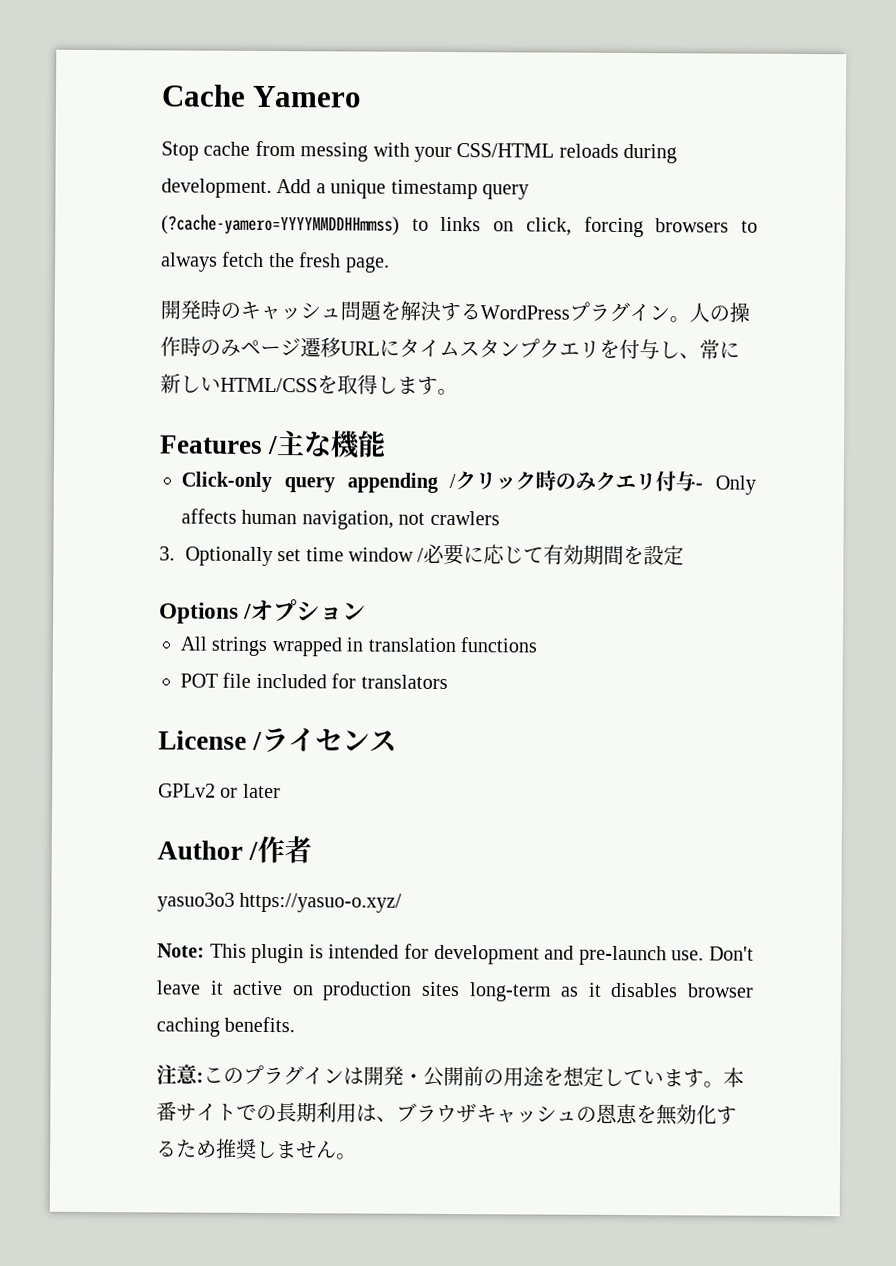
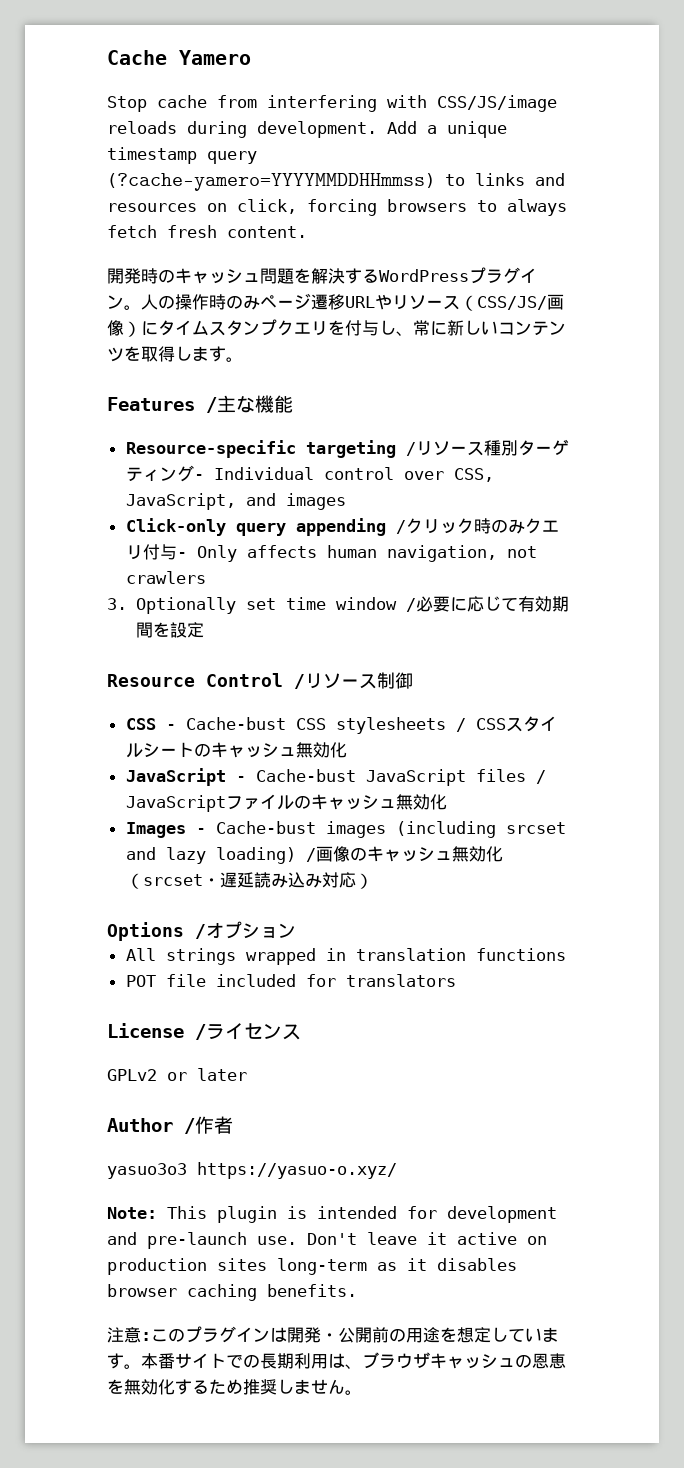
[300,142,555,163] messing with your CSS/HTML -> [267,95,557,112] interfering with CSS/JS/image
(482, 224) none -> [535,173,565,186] [107,203,197,212] and resources
[268,252,390,273] the fresh page. -> [167,225,307,238] fresh content.
(380, 348) none -> [375,294,564,311] [107,320,141,337] やリソース（CSS/JS/画像）
[220,377,318,393] HTML/CSS -> [498,321,566,336] [107,347,124,362] コンテンツ
(387, 444) none -> [125,439,569,458] [125,465,494,482] [125,493,346,510] // Resource-specific targeting /リソース種別ターゲティング- Individual control over CSS, JavaScript, and images
(685, 555) none -> [107,672,413,689] [125,716,557,734] [125,742,347,758] [125,768,546,786] [125,794,447,812] [125,821,566,838] [125,846,503,864] [125,872,373,889] // Resource Control /リソース制御 // CSS - Cache-bust CSS stylesheets / CSSスタイルシートのキャッシュ無効化 // JavaScript - Cache-bust JavaScript files / JavaScriptファイルのキャッシュ無効化 // Images - Cache-bust images (including srcset and lazy loading) /画像のキャッシュ無効化（srcset・遅延読み込み対応）

